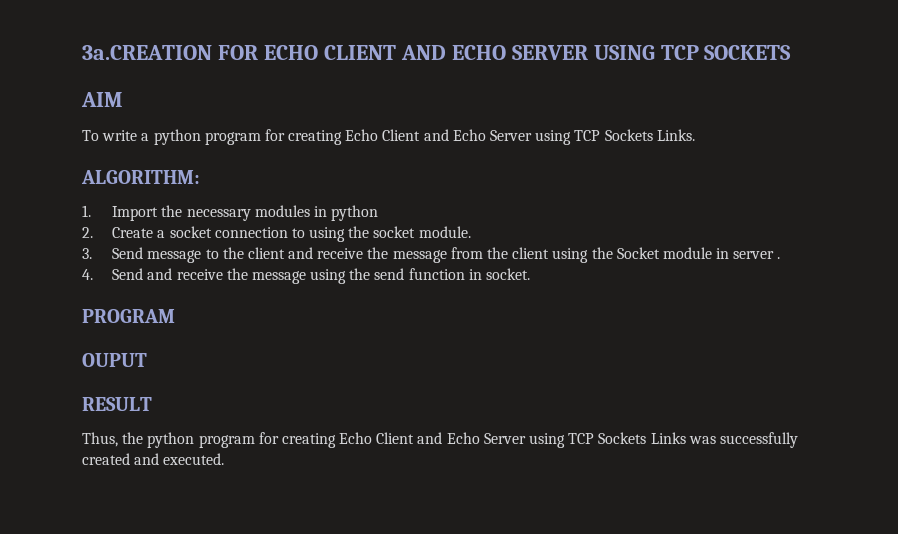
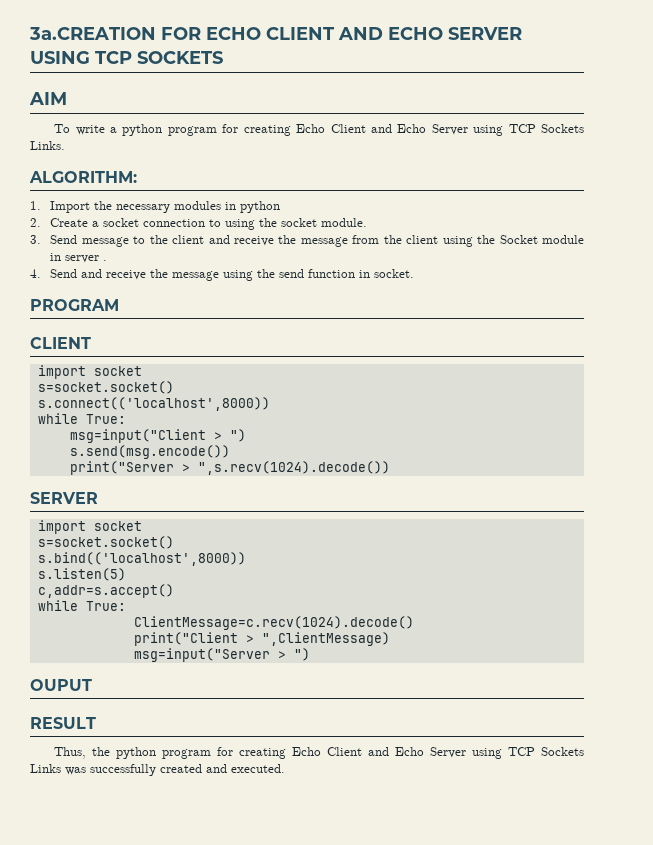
(175, 316) none -> [30,337,91,349] [37,365,142,379] [37,381,174,394] [37,397,270,411] [37,413,126,424] [69,429,246,443] [69,445,230,459] [69,461,390,475] [30,492,98,504] [37,520,142,534] [37,536,174,549] [37,552,246,566] [37,568,126,581] [37,584,174,598] [37,600,126,611] [133,616,414,630] [133,632,390,646] [133,648,310,662] // CLIENT // import socket // s=socket.socket() // s.connect(('localhost',8000)) // while True: // msg=input("Client > ") // s.send(msg.encode()) // print("Server > ",s.recv(1024).decode()) // SERVER // import socket // s=socket.socket() // s.bind(('localhost',8000)) // s.listen(5) // c,addr=s.accept() // while True: // ClientMessage=c.recv(1024).decode() // print("Client > ",ClientMessage) // msg=input("Server > ")

